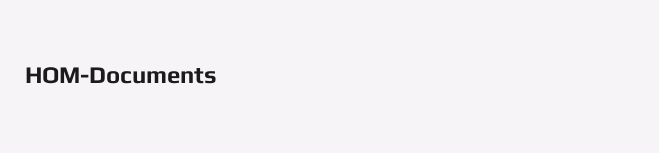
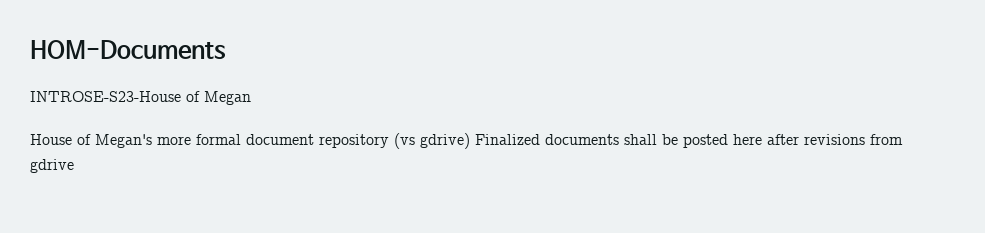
(217, 75) none -> [30,91,251,105] [30,133,903,149] [30,159,74,173] // INTROSE-S23-House of Megan // House of Megan's more formal document repository (vs gdrive) Finalized documents shall be posted here after revisions from gdrive

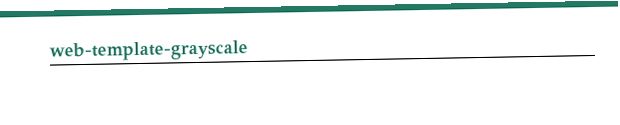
[30,40,226,60] [30,91,251,105] [30,133,903,149] [30,159,74,173] HOM-Documents // INTROSE-S23-House of Megan // House of Megan's more formal document repository (vs gdrive) Finalized documents shall be posted here after revisions from gdrive -> [49,40,248,62] web-template-grayscale

